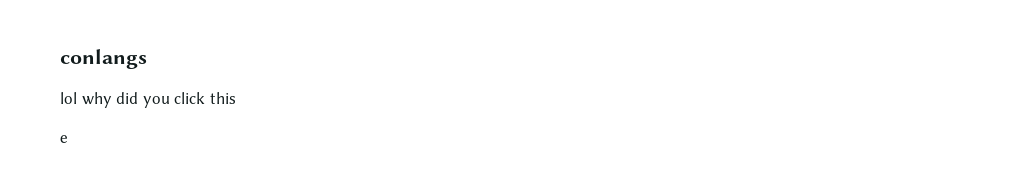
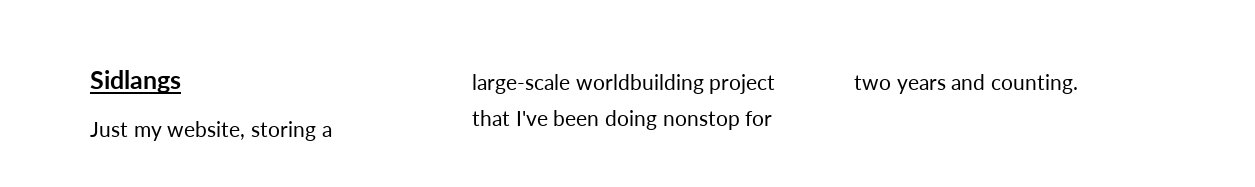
[60,49,147,69] [60,92,236,108] [60,135,68,143] conlangs // lol why did you click this // e -> [90,70,181,93] [90,121,332,141] [472,74,776,94] [472,110,773,130] [854,74,1079,94] Sidlangs // Just my website, storing a large-scale worldbuilding project that I've been doing nonstop for two years and counting.

